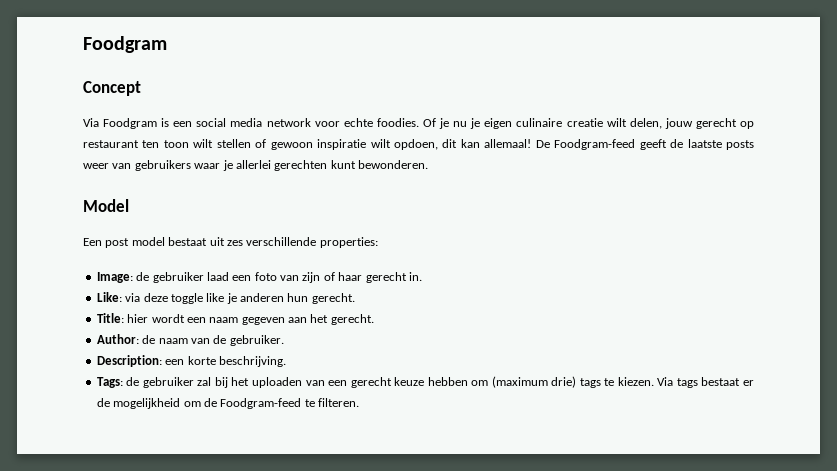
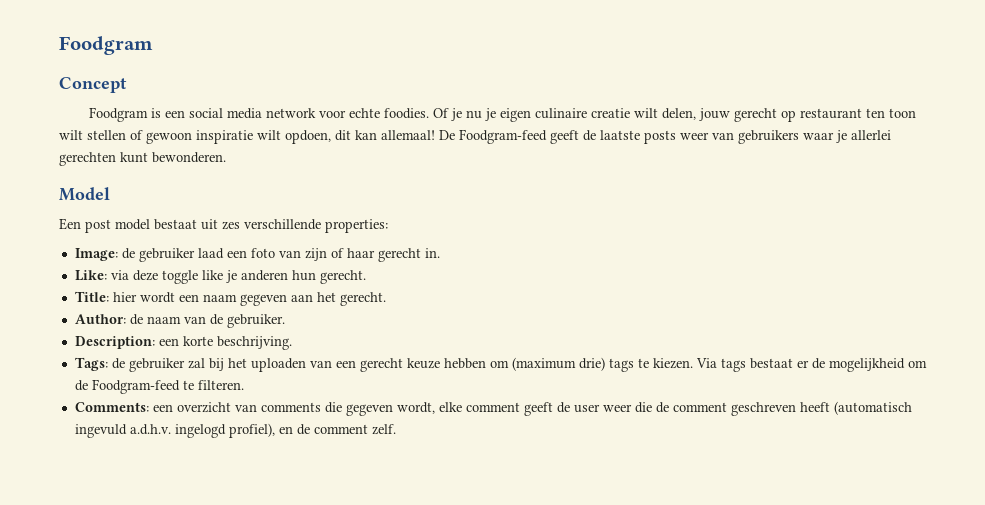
[83,118,99,127] Via -> (127, 85) none
(359, 402) none -> [74,401,912,416] [74,423,396,438] // Comments: een overzicht van comments die gegeven wordt, elke comment geeft de user weer die de comment geschreven heeft (automatisch ingevuld a.d.h.v. ingelogd profiel), en de comment zelf.

